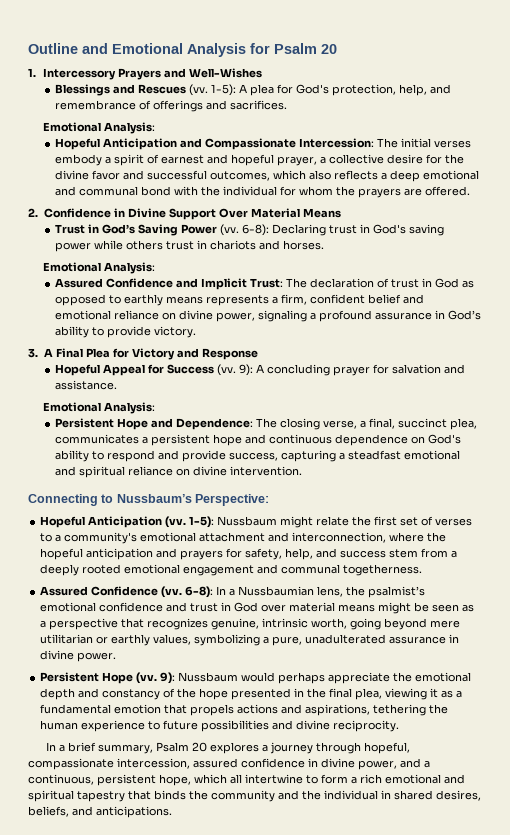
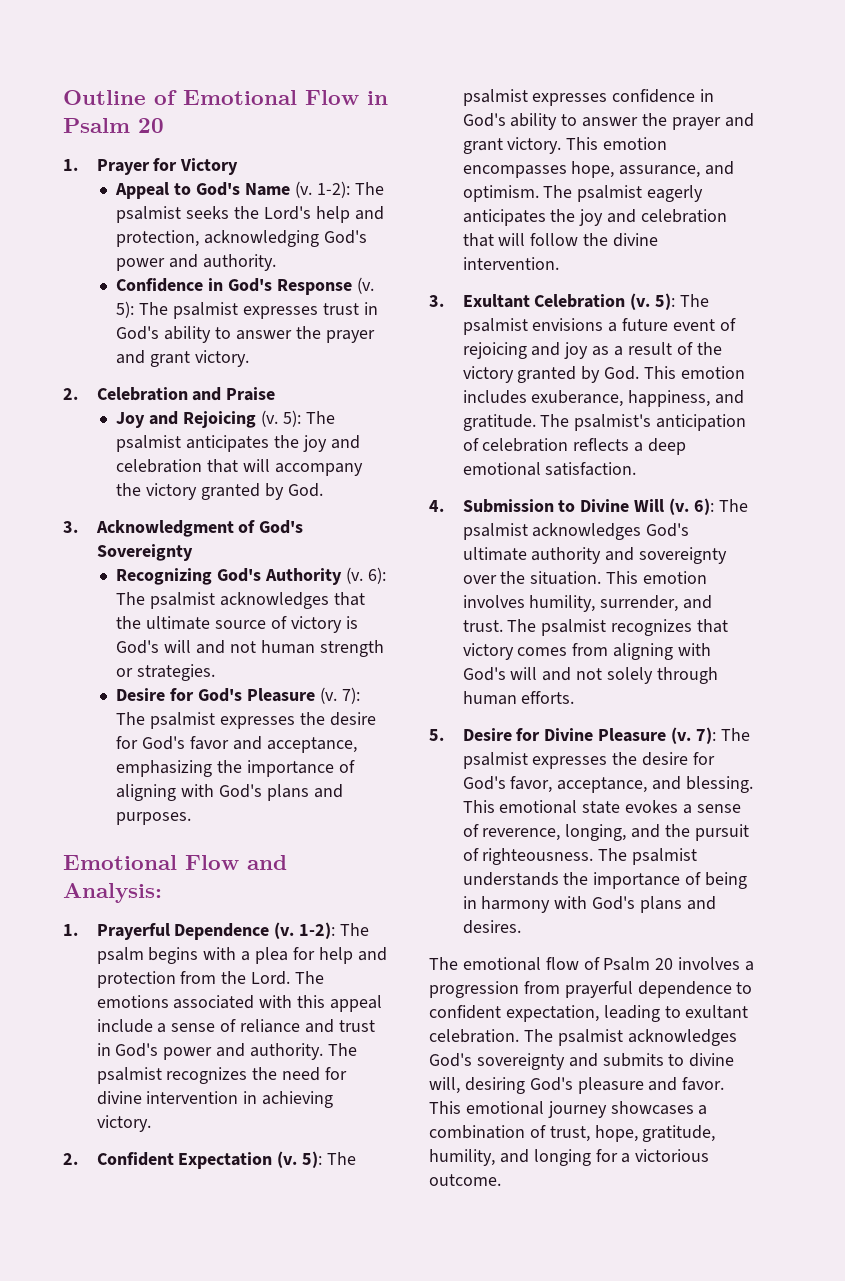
[82,43,270,57] and Emotional Analysis for -> [154,90,388,105] of Emotional Flow in
[42,68,262,80] [54,84,451,96] [54,100,287,112] [42,122,155,134] [54,138,471,150] [54,154,464,166] [54,170,479,182] [54,186,470,198] [28,208,341,220] [54,224,444,236] [54,240,324,252] [42,262,155,274] [54,278,474,290] [54,294,424,306] [54,310,481,322] [54,326,196,338] [28,348,258,360] [54,364,465,376] [54,380,117,390] [42,402,155,414] [54,418,477,430] [54,434,461,446] [54,450,460,462] [54,466,302,478] [28,494,270,506] [40,516,473,528] [40,532,447,544] [40,548,458,560] [40,564,423,576] [40,586,426,598] [40,602,475,614] [40,618,461,630] [40,634,460,646] [40,650,117,662] [40,672,472,684] [40,688,463,700] [40,704,449,716] [40,720,400,732] [45,742,410,754] [28,758,430,770] [28,774,465,786] [28,790,481,802] [28,806,172,818] Intercessory Prayers and Well-Wishes // Blessings and Rescues (vv. 1-5): A plea for God's protection, help, and remembrance of offerings and sacrifices. // Emotional Analysis: // Hopeful Anticipation and Compassionate Intercession: The initial verses embody a spirit of earnest and hopeful prayer, a collective desire for the divine favor and successful outcomes, which also reflects a deep emotional and communal bond with the individual for whom the prayers are offered. // 2. Confidence in Divine Support Over Material Means // Trust in God’s Saving Power (vv. 6-8): Declaring trust in God's saving power while others trust in chariots and horses. // Emotional Analysis: // Assured Confidence and Implicit Trust: The declaration of trust in God as opposed to earthly means represents a firm, confident belief and emotional reliance on divine power, signaling a profound assurance in God’s ability to provide victory. // 3. A Final Plea for Victory and Response // Hopeful Appeal for Success (vv. 9): A concluding prayer for salvation and assistance. // Emotional Analysis: // Persistent Hope and Dependence: The closing verse, a final, succinct plea, communicates a persistent hope and continuous dependence on God's ability to respond and provide success, capturing a steadfast emotional and spiritual reliance on divine intervention. // Connecting to Nussbaum’s Perspective: // Hopeful Anticipation (vv. 1-5): Nussbaum might relate the first set of verses to a community's emotional attachment and interconnection, where the hopeful anticipation and prayers for safety, help, and success stem from a deeply rooted emotional engagement and communal togetherness. // Assured Confidence (vv. 6-8): In a Nussbaumian lens, the psalmist’s emotional confidence and trust in God over material means might be seen as a perspective that recognizes genuine, intrinsic worth, going beyond mere utilitarian or earthly values, symbolizing a pure, unadulterated assurance in divine power. // Persistent Hope (vv. 9): Nussbaum would perhaps appreciate the emotional depth and constancy of the hope presented in the final plea, viewing it as a fundamental emotion that propels actions and aspirations, tethering the human experience to future possibilities and divine reciprocity. // In a brief summary, Psalm 20 explores a journey through hopeful, compassionate intercession, assured confidence in divine power, and a continuous, persistent hope, which all intertwine to form a rich emotional and spiritual tapestry that binds the community and the individual in shared desires, beliefs, and anticipations. -> [96,158,239,175] [115,181,384,199] [116,206,384,223] [116,230,368,247] [116,254,277,271] [116,277,374,295] [116,301,378,319] [116,326,375,343] [116,350,250,367] [63,387,276,401] [116,410,335,428] [116,435,360,452] [116,459,363,476] [116,483,323,500] [63,520,304,537] [96,544,193,561] [116,567,386,585] [116,592,365,609] [116,616,358,633] [116,640,384,657] [116,664,216,681] [116,687,360,704] [116,712,376,729] [116,736,357,753] [116,760,355,777] [116,784,343,801] [116,812,192,825] [63,855,287,870] [63,883,162,903] [63,922,370,940] [96,947,387,964] [96,971,325,988] [96,995,383,1012] [96,1019,375,1033] [96,1043,357,1060] [96,1067,348,1084] [96,1091,334,1108] [96,1115,151,1132] [63,1151,357,1169] [462,89,715,106] [462,113,754,130] [462,137,668,154] [462,161,735,178] [462,185,704,202] [462,209,728,226] [462,233,659,247] [462,257,559,270] [429,293,710,310] [462,318,736,335] [462,342,722,359] [462,366,745,383] [462,390,745,407] [462,414,747,431] [462,438,687,455] [462,462,637,476] [429,498,748,515] [462,523,690,540] [462,547,728,564] [462,571,708,585] [462,595,713,612] [462,619,729,636] [462,643,712,660] [462,667,718,684] [462,691,575,705] [429,727,750,744] [462,752,716,769] [462,776,754,793] [462,800,741,814] [462,824,749,841] [462,848,698,865] [462,872,748,889] [462,896,716,913] [462,920,521,934] [429,957,755,971] [429,981,753,998] [429,1005,749,1022] [429,1029,737,1046] [429,1053,735,1070] [429,1077,725,1094] [429,1101,708,1118] [429,1125,716,1142] [429,1149,710,1166] [429,1174,501,1186] Prayer for Victory // Appeal to God's Name (v. 1-2): The psalmist seeks the Lord's help and protection, acknowledging God's power and authority. // Confidence in God's Response (v. 5): The psalmist expresses trust in God's ability to answer the prayer and grant victory. // 2. Celebration and Praise // Joy and Rejoicing (v. 5): The psalmist anticipates the joy and celebration that will accompany the victory granted by God. // 3. Acknowledgment of God's Sovereignty // Recognizing God's Authority (v. 6): The psalmist acknowledges that the ultimate source of victory is God's will and not human strength or strategies. // Desire for God's Pleasure (v. 7): The psalmist expresses the desire for God's favor and acceptance, emphasizing the importance of aligning with God's plans and purposes. // Emotional Flow and Analysis: // 1. Prayerful Dependence (v. 1-2): The psalm begins with a plea for help and protection from the Lord. The emotions associated with this appeal include a sense of reliance and trust in God's power and authority. The psalmist recognizes the need for divine intervention in achieving victory. // 2. Confident Expectation (v. 5): The psalmist expresses confidence in God's ability to answer the prayer and grant victory. This emotion encompasses hope, assurance, and optimism. The psalmist eagerly anticipates the joy and celebration that will follow the divine intervention. // 3. Exultant Celebration (v. 5): The psalmist envisions a future event of rejoicing and joy as a result of the victory granted by God. This emotion includes exuberance, happiness, and gratitude. The psalmist's anticipation of celebration reflects a deep emotional satisfaction. // 4. Submission to Divine Will (v. 6): The psalmist acknowledges God's ultimate authority and sovereignty over the situation. This emotion involves humility, surrender, and trust. The psalmist recognizes that victory comes from aligning with God's will and not solely through human efforts. // 5. Desire for Divine Pleasure (v. 7): The psalmist expresses the desire for God's favor, acceptance, and blessing. This emotional state evokes a sense of reverence, longing, and the pursuit of righteousness. The psalmist understands the importance of being in harmony with God's plans and desires. // The emotional flow of Psalm 20 involves a progression from prayerful dependence to confident expectation, leading to exultant celebration. The psalmist acknowledges God's sovereignty and submits to divine will, desiring God's pleasure and favor. This emotional journey showcases a combination of trust, hope, gratitude, humility, and longing for a victorious outcome.

